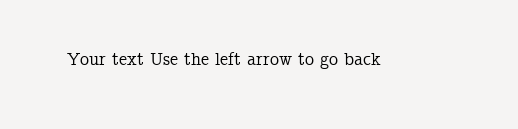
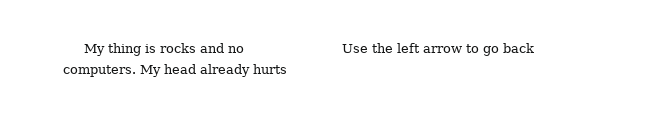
[67,53,144,65] Your text -> [83,43,244,56] [63,64,287,77] My thing is rocks and no computers. My head already hurts

